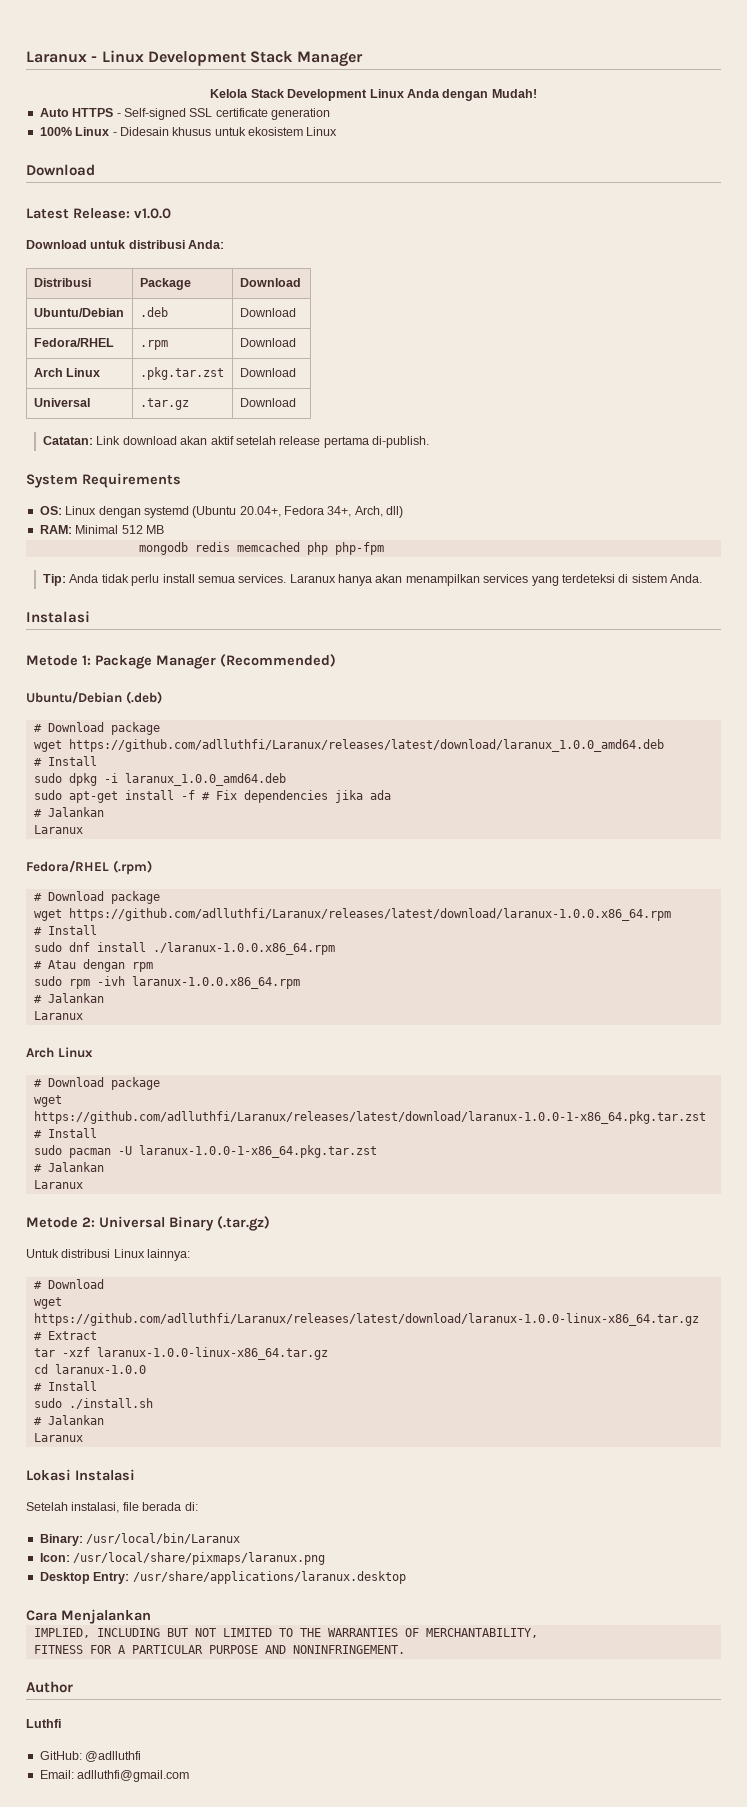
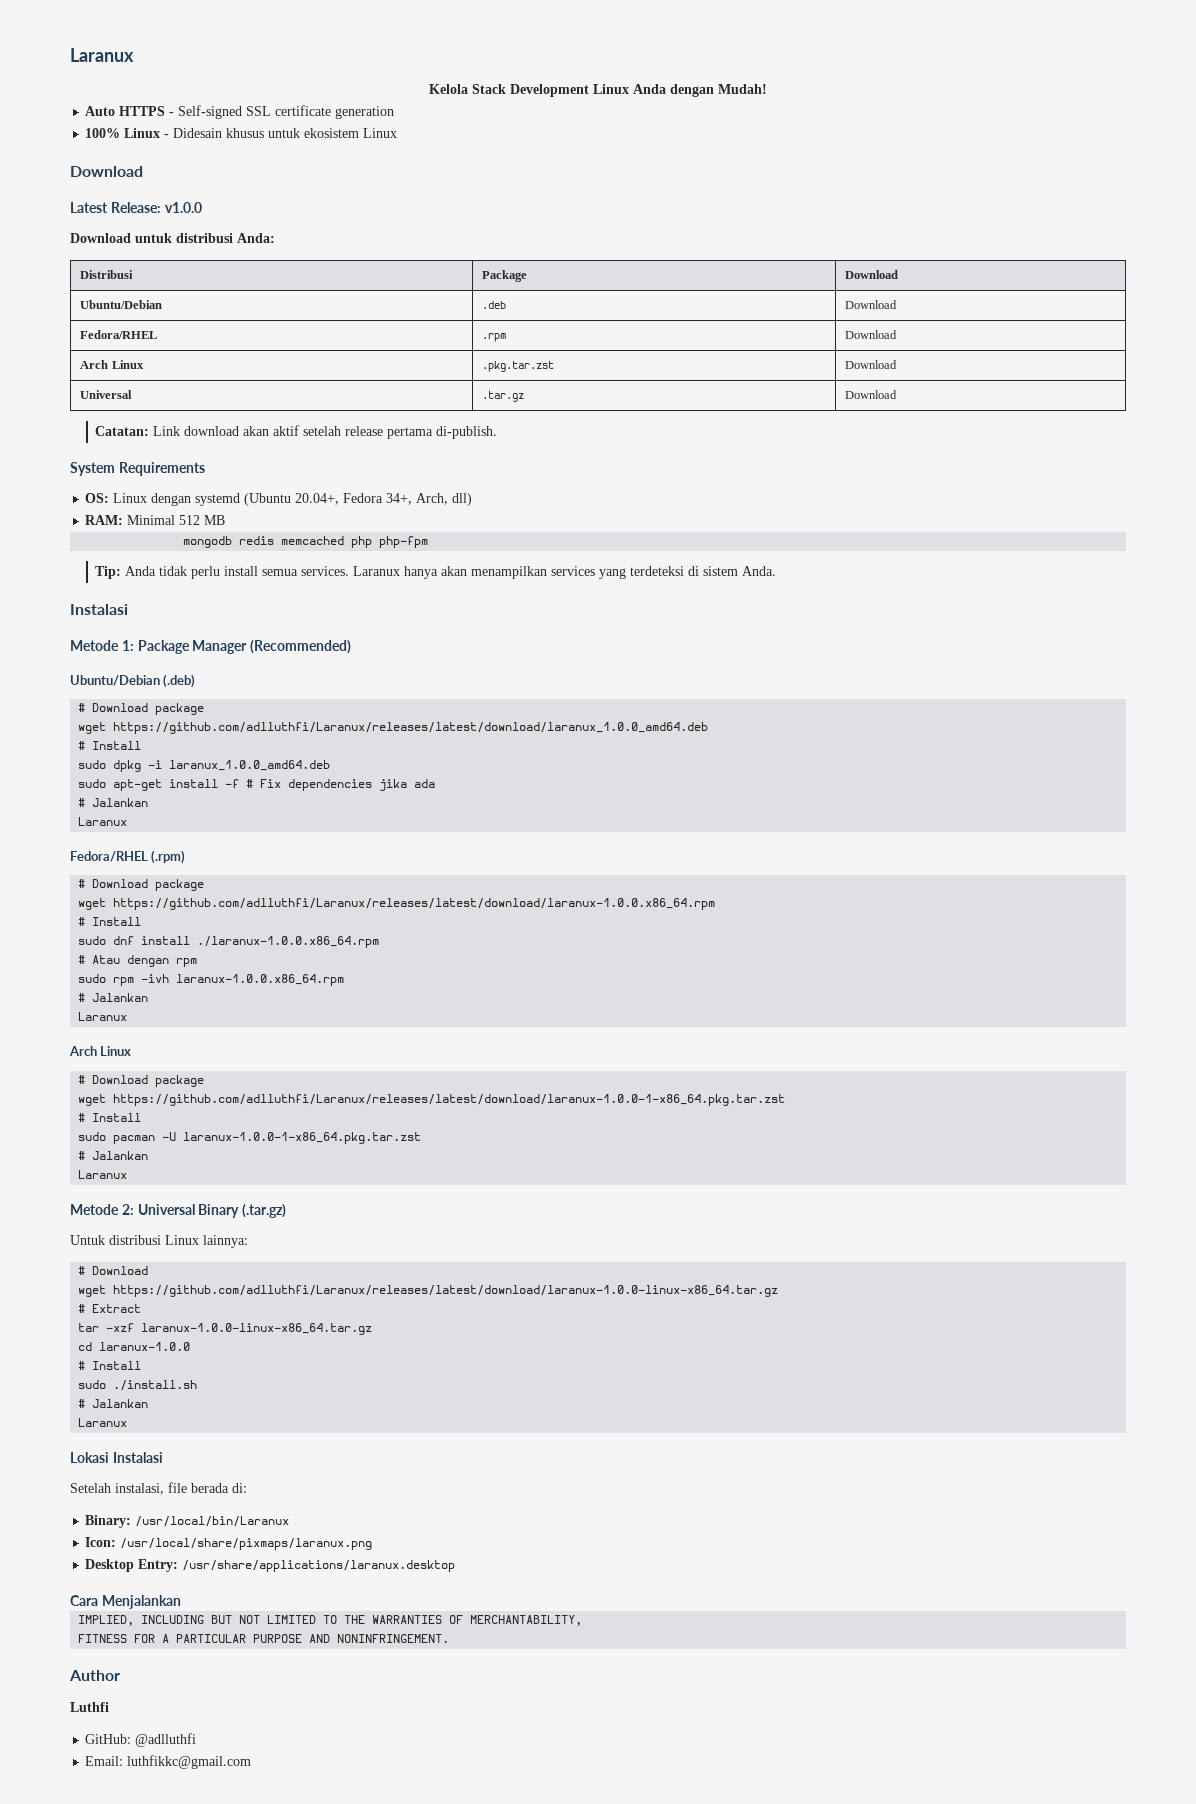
[26,50,363,67] Laranux - Linux Development Stack Manager -> [70,48,134,62] Laranux
[77,1770,190,1782] adlluthfi@gmail.com -> [127,1755,252,1769] luthfikkc@gmail.com

